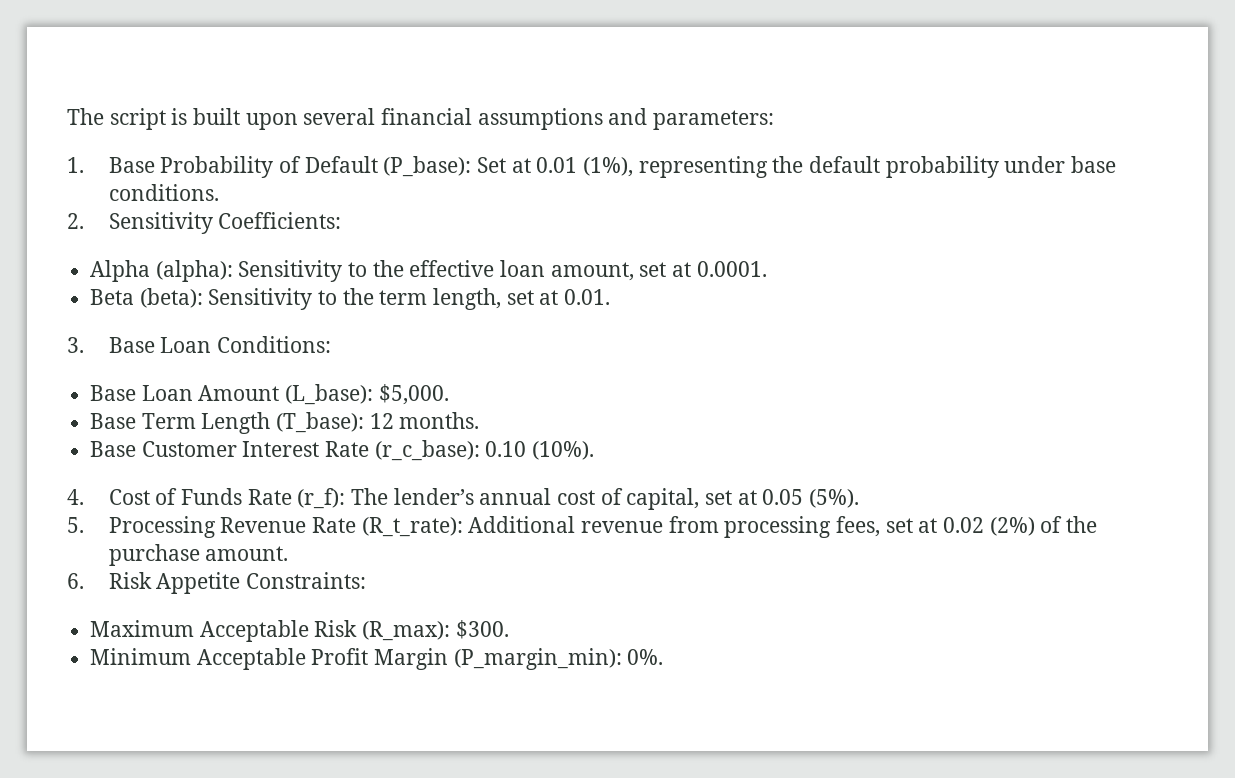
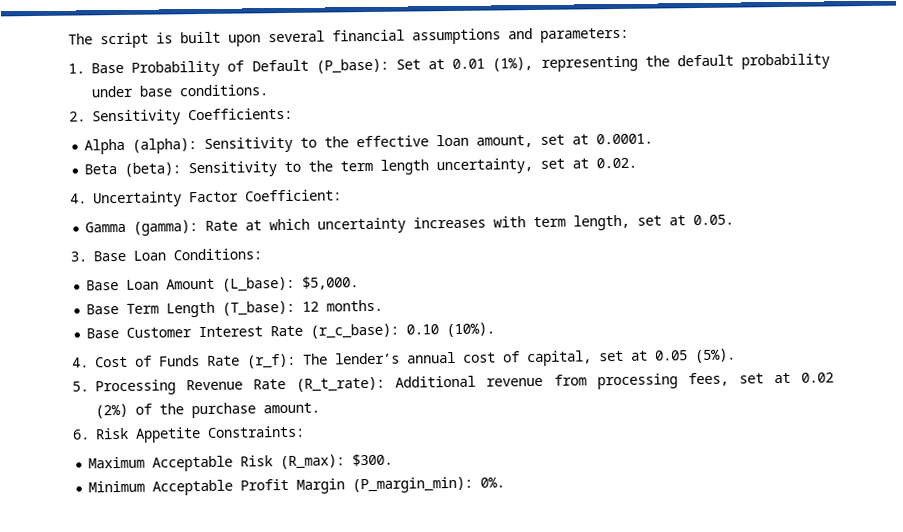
(428, 297) none -> [380,157,638,175] [70,189,342,208] [85,216,567,236] length uncertainty, set at 0.02. // 4. Uncertainty Factor Coefficient: // Gamma (gamma): Rate at which uncertainty increases with term
[564,289,611,305] 0.01. -> [693,214,735,226] 0.05.

